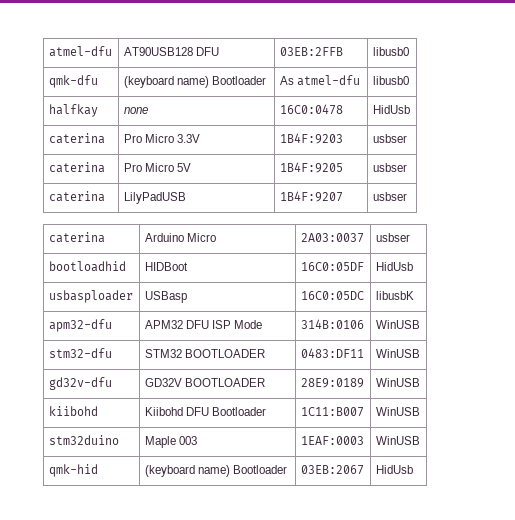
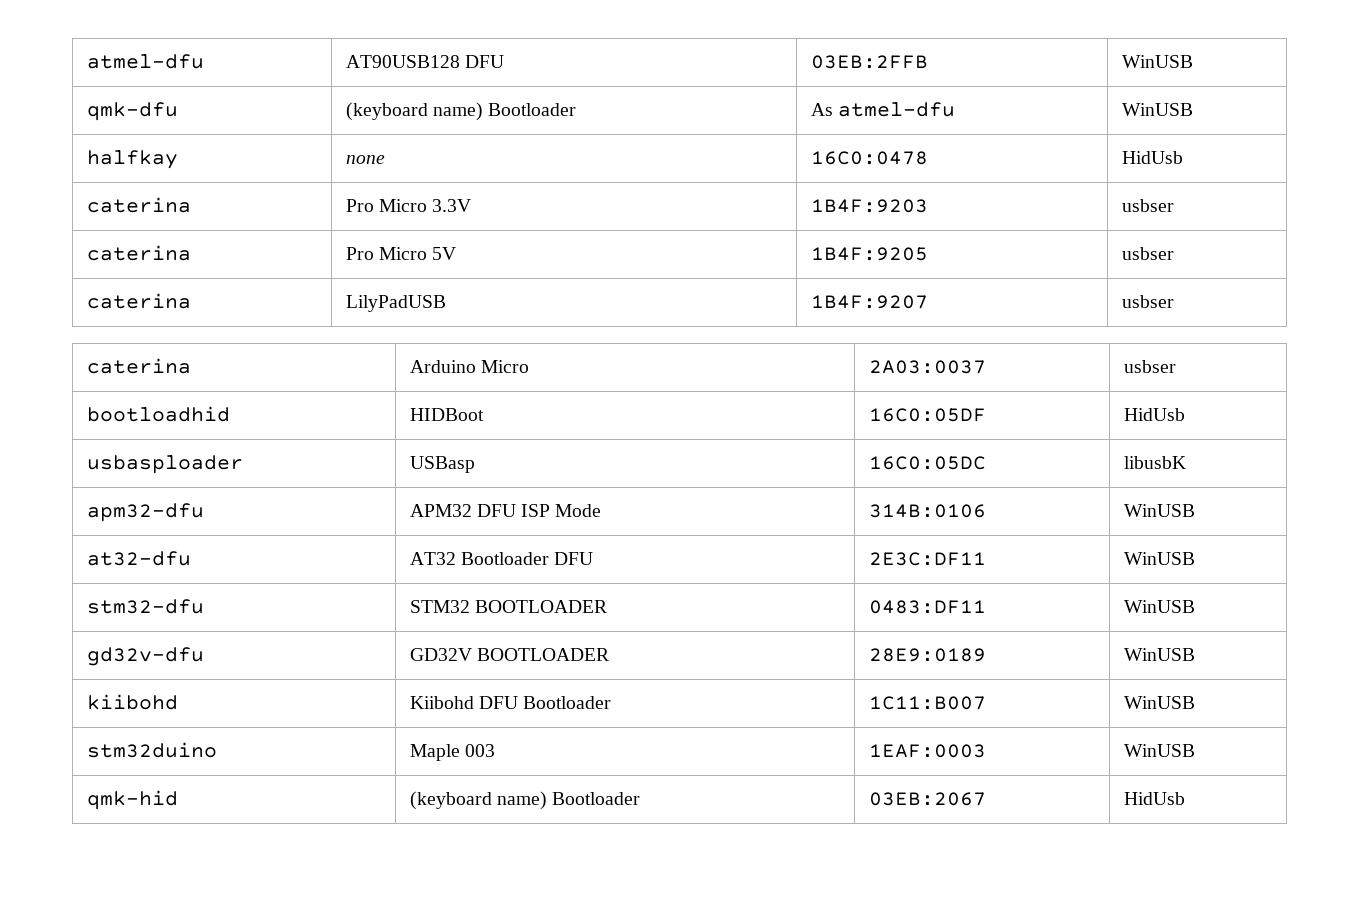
[372,47,409,56] libusb0 -> [1121,55,1193,68] WinUSB
[372,76,409,85] libusb0 -> [1121,103,1193,116] WinUSB
(420, 324) none -> [86,551,191,566] [409,552,594,565] [868,552,986,566] [1123,552,1195,565] // at32-dfu | AT32 Bootloader DFU | 2E3C:DF11 | WinUSB

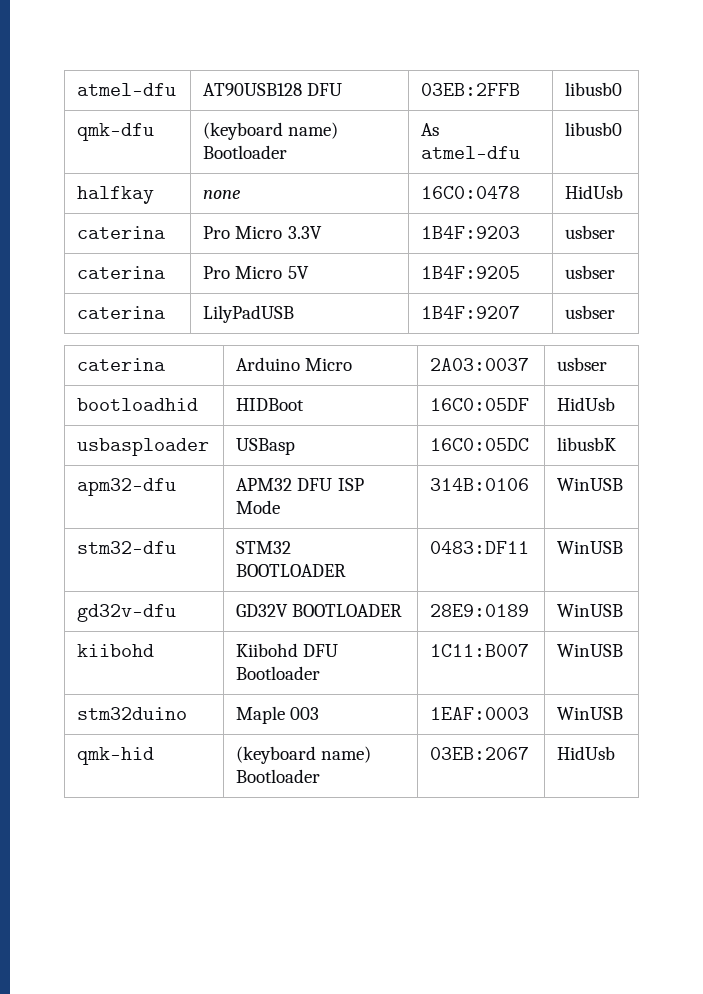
[1121,55,1193,68] WinUSB -> [565,82,623,96] libusb0
[1121,103,1193,116] WinUSB -> [565,122,623,136] libusb0
[86,551,191,566] [409,552,594,565] [868,552,986,566] [1123,552,1195,565] // at32-dfu | AT32 Bootloader DFU | 2E3C:DF11 | WinUSB -> (624, 484) none

